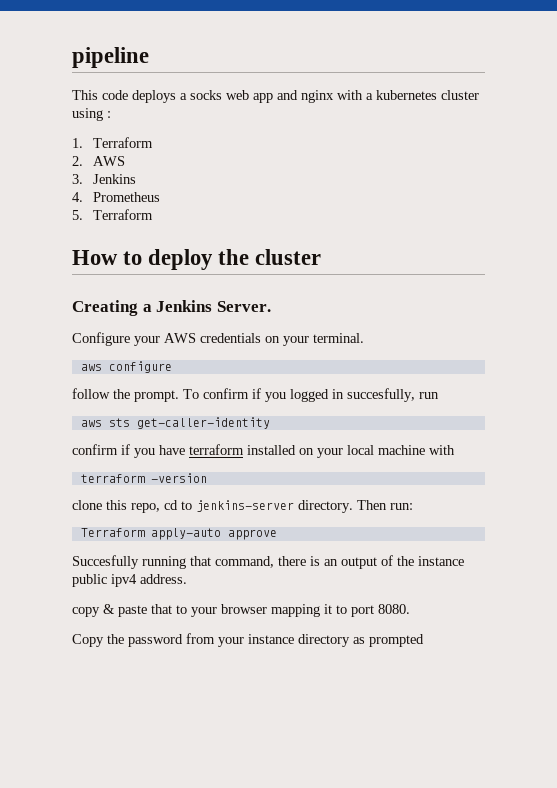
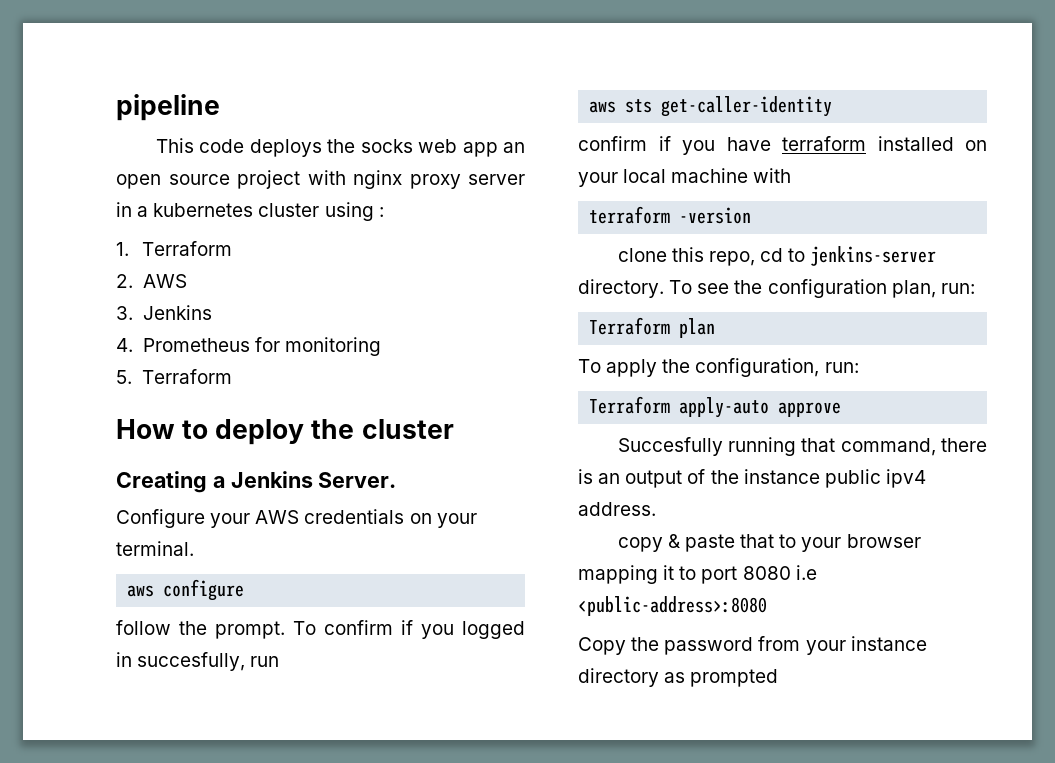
[180,93,187,100] a -> [327,139,356,153] the
[277,90,363,103] and nginx with -> [503,142,525,153] [116,170,525,189] [116,202,132,217] an open source project with nginx proxy server in
(161, 197) none -> [254,337,381,356] for monitoring
[357,500,387,510] Then -> [669,279,975,298] [589,317,716,338] [578,358,820,377] To see the configuration plan, run: // Terraform plan // To apply the configuration,
[378,604,410,614] 8080. -> [742,565,817,580] [578,596,767,616] 8080 i.e <public-address>:8080

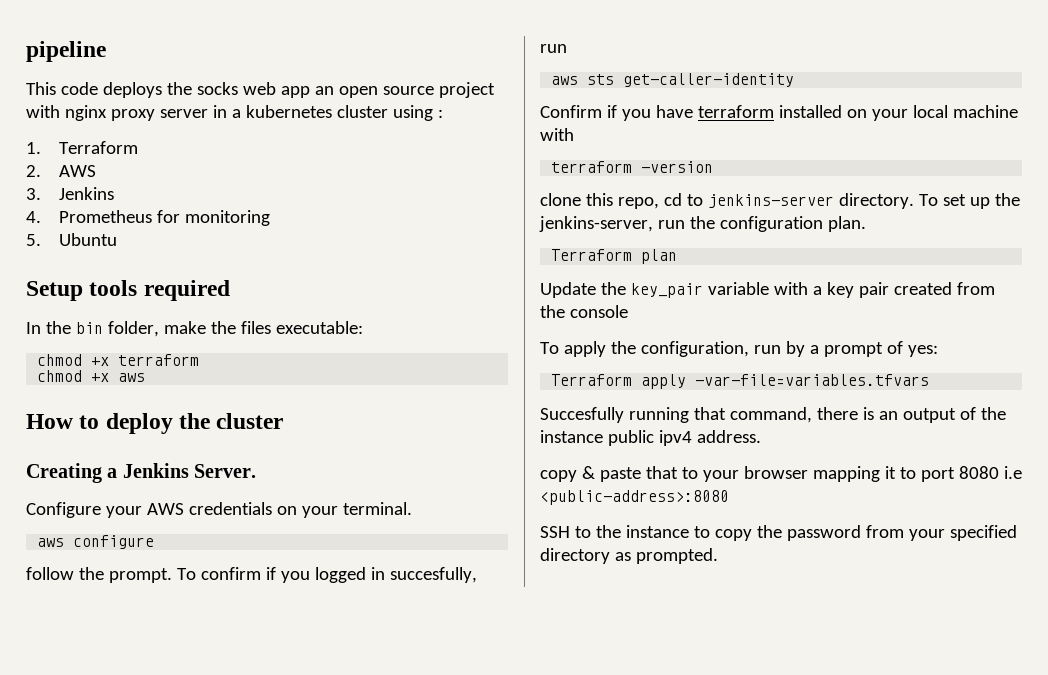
[141,369,232,384] Terraform -> [59,233,118,246] [26,280,230,301] [26,321,363,337] [37,354,200,366] [37,370,146,382] Ubuntu // Setup tools required // In the bin folder, make the files executable: // chmod +x terraform // chmod +x aws
[578,136,647,151] confirm -> [540,105,602,118] Confirm
[697,279,975,298] [589,317,716,338] [578,358,859,377] [589,396,842,418] see the configuration plan, run: // Terraform plan // To apply the configuration, run: // Terraform apply-auto approve -> [942,193,1020,209] [539,216,866,232] [551,249,678,264] [540,282,995,298] [540,305,628,318] [540,341,938,357] [551,374,930,389] set up the jenkins-server, run the configuration plan. // Terraform plan // Update the key_pair variable with a key pair created from the console // To apply the configuration, run by a prompt of yes: // Terraform apply -var-file=variables.tfvars
[578,637,626,655] Copy -> [540,525,752,541] SSH to the instance to copy
[850,636,927,651] instance -> [949,525,1017,541] specified
[690,669,779,687] prompted -> [635,548,718,564] prompted.

